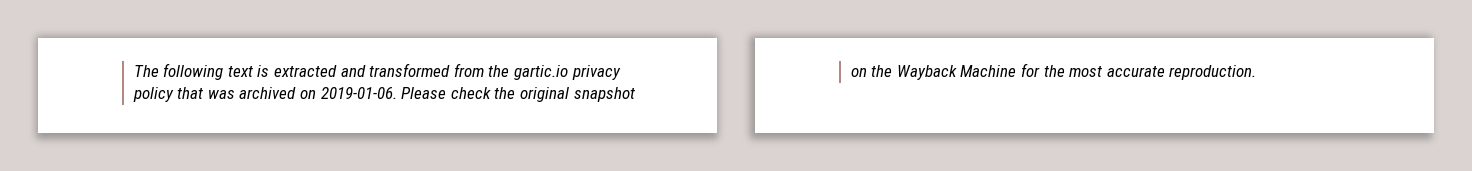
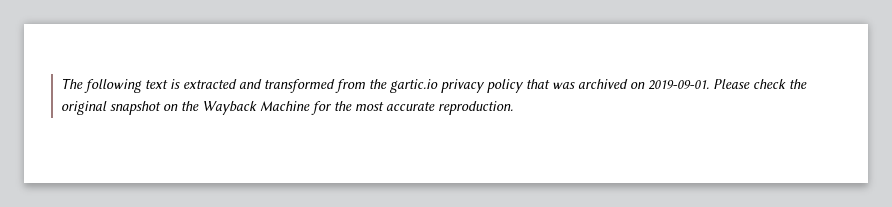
[320,87,397,99] 2019-01-06. -> [648,80,710,90] 2019-09-01.

